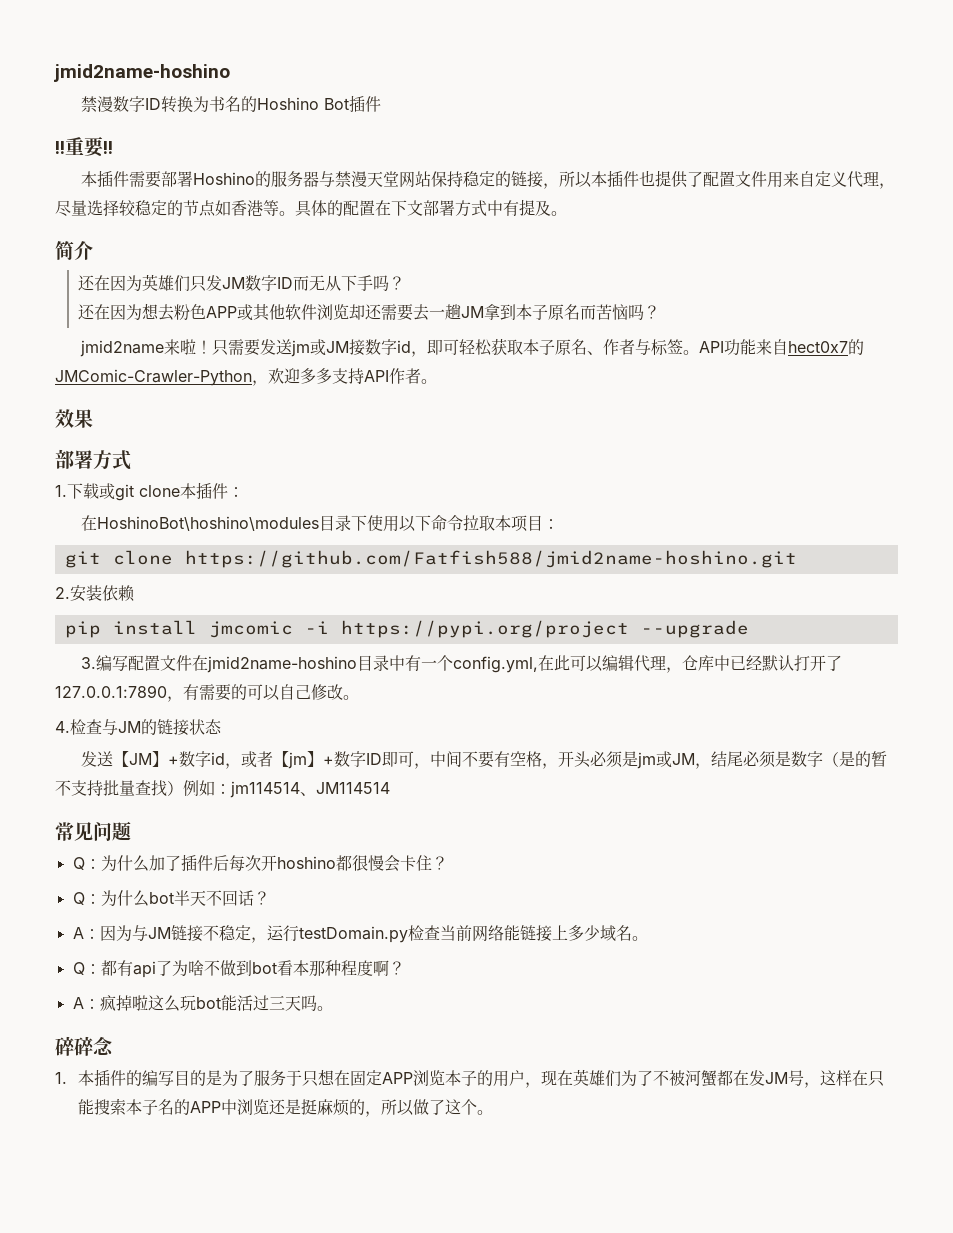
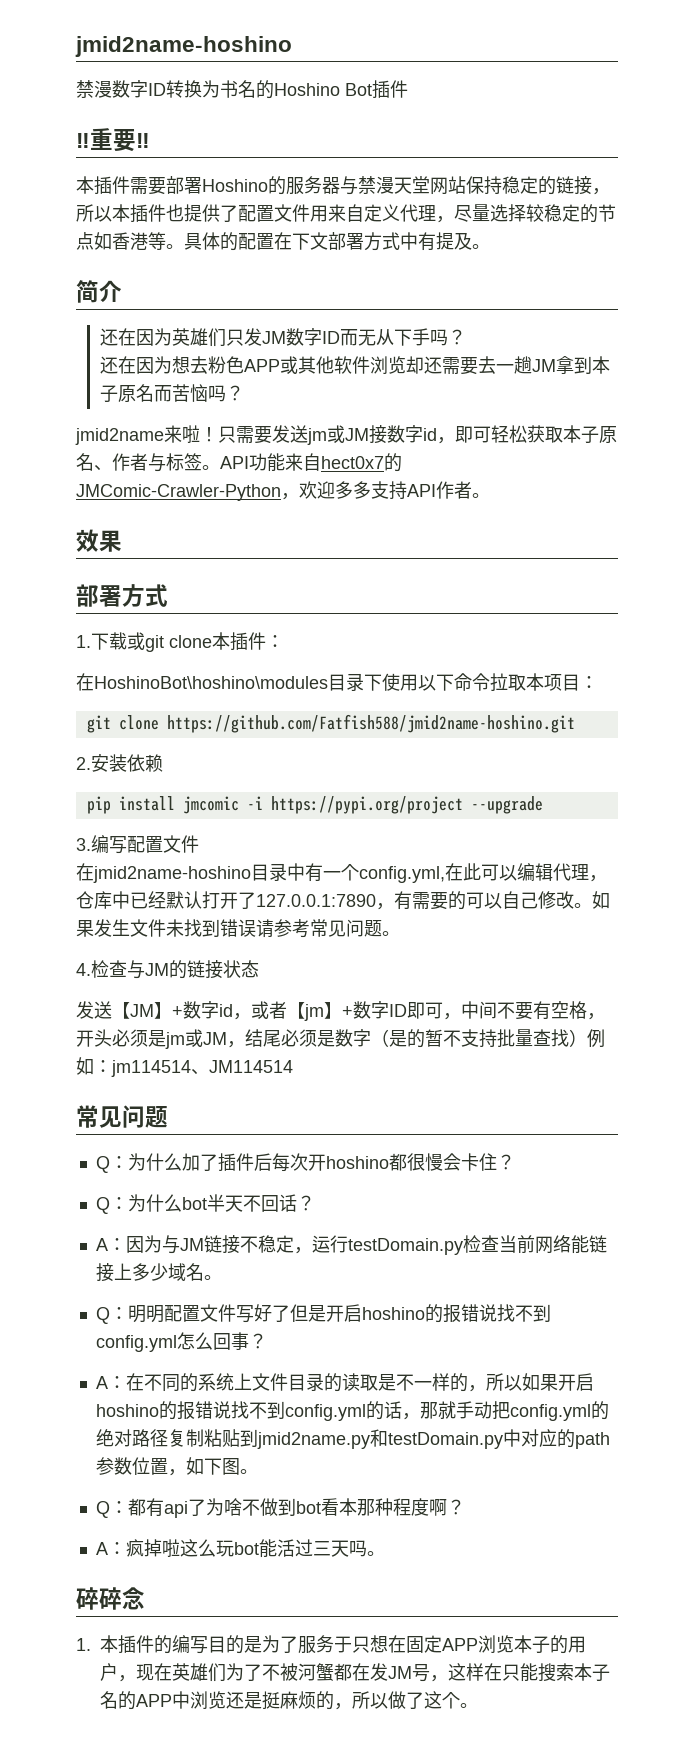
(192, 663) none -> (199, 844) //
(359, 697) none -> [592,891,610,909] [76,919,400,938] 如果发生文件未找到错误请参考常见问题。
(648, 938) none -> [95,1304,551,1324] [95,1332,267,1352] [95,1373,594,1392] [95,1401,609,1421] [95,1429,610,1449] [95,1457,258,1476] // Q：明明配置文件写好了但是开启hoshino的报错说找不到config.yml怎么回事？ // A：在不同的系统上文件目录的读取是不一样的，所以如果开启hoshino的报错说找不到config.yml的话，那就手动把config.yml的绝对路径复制粘贴到jmid2name.py和testDomain.py中对应的path参数位置，如下图。

